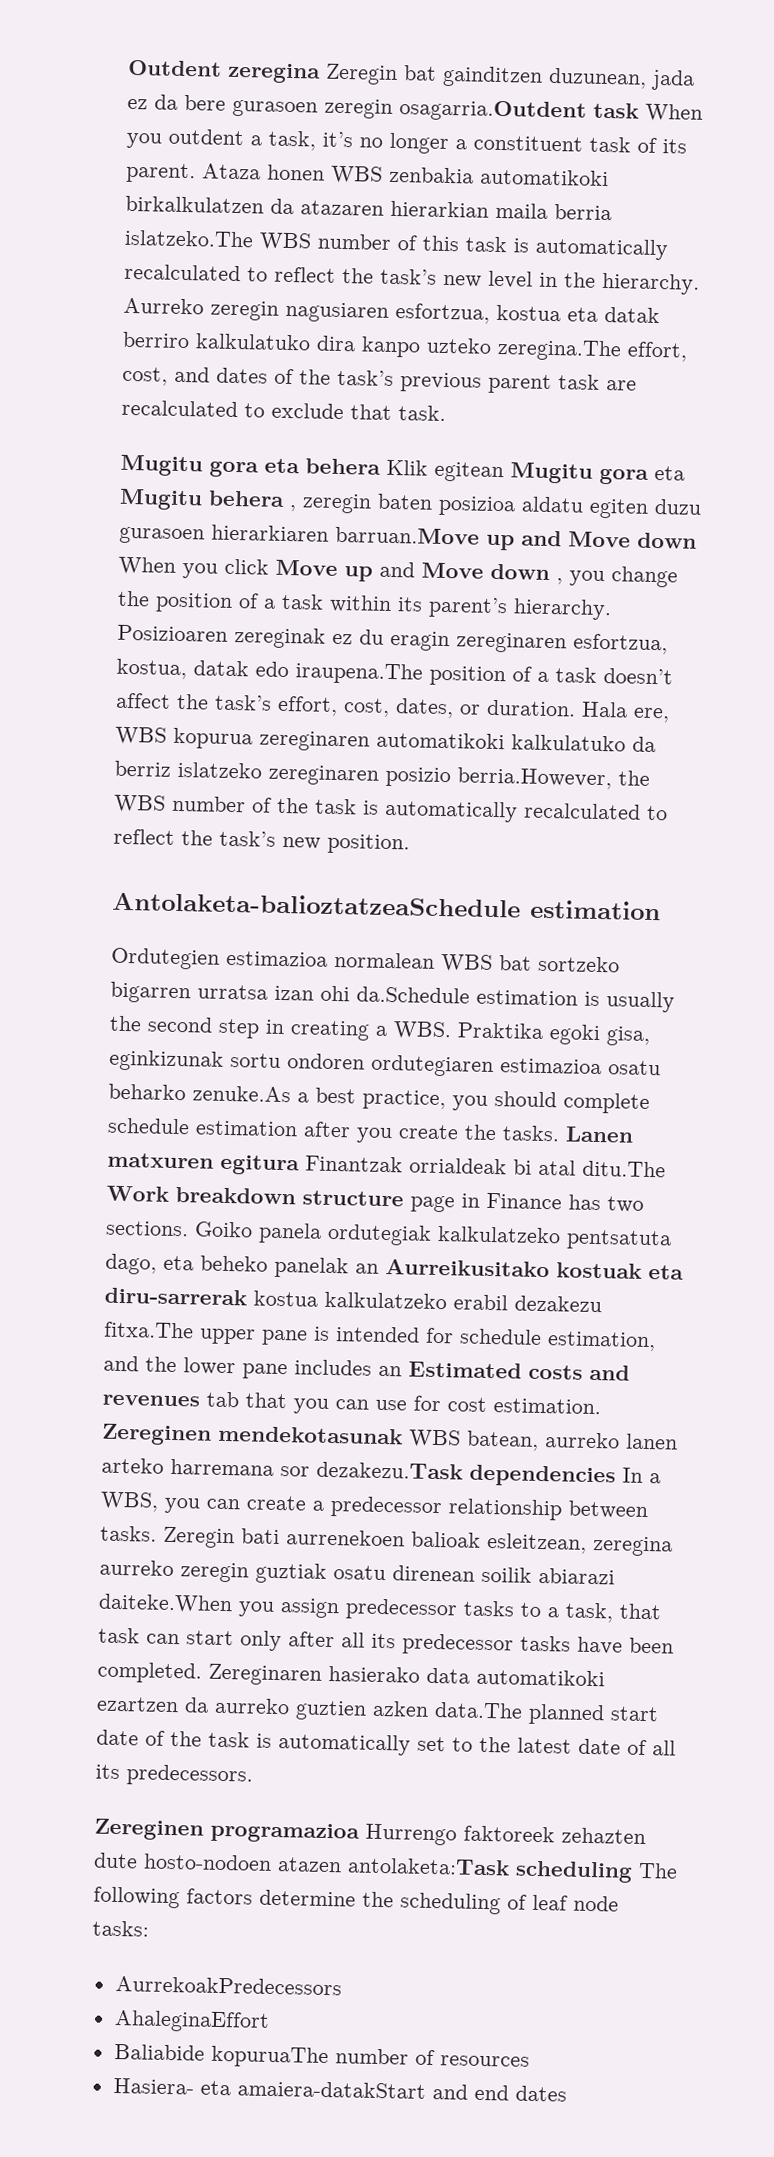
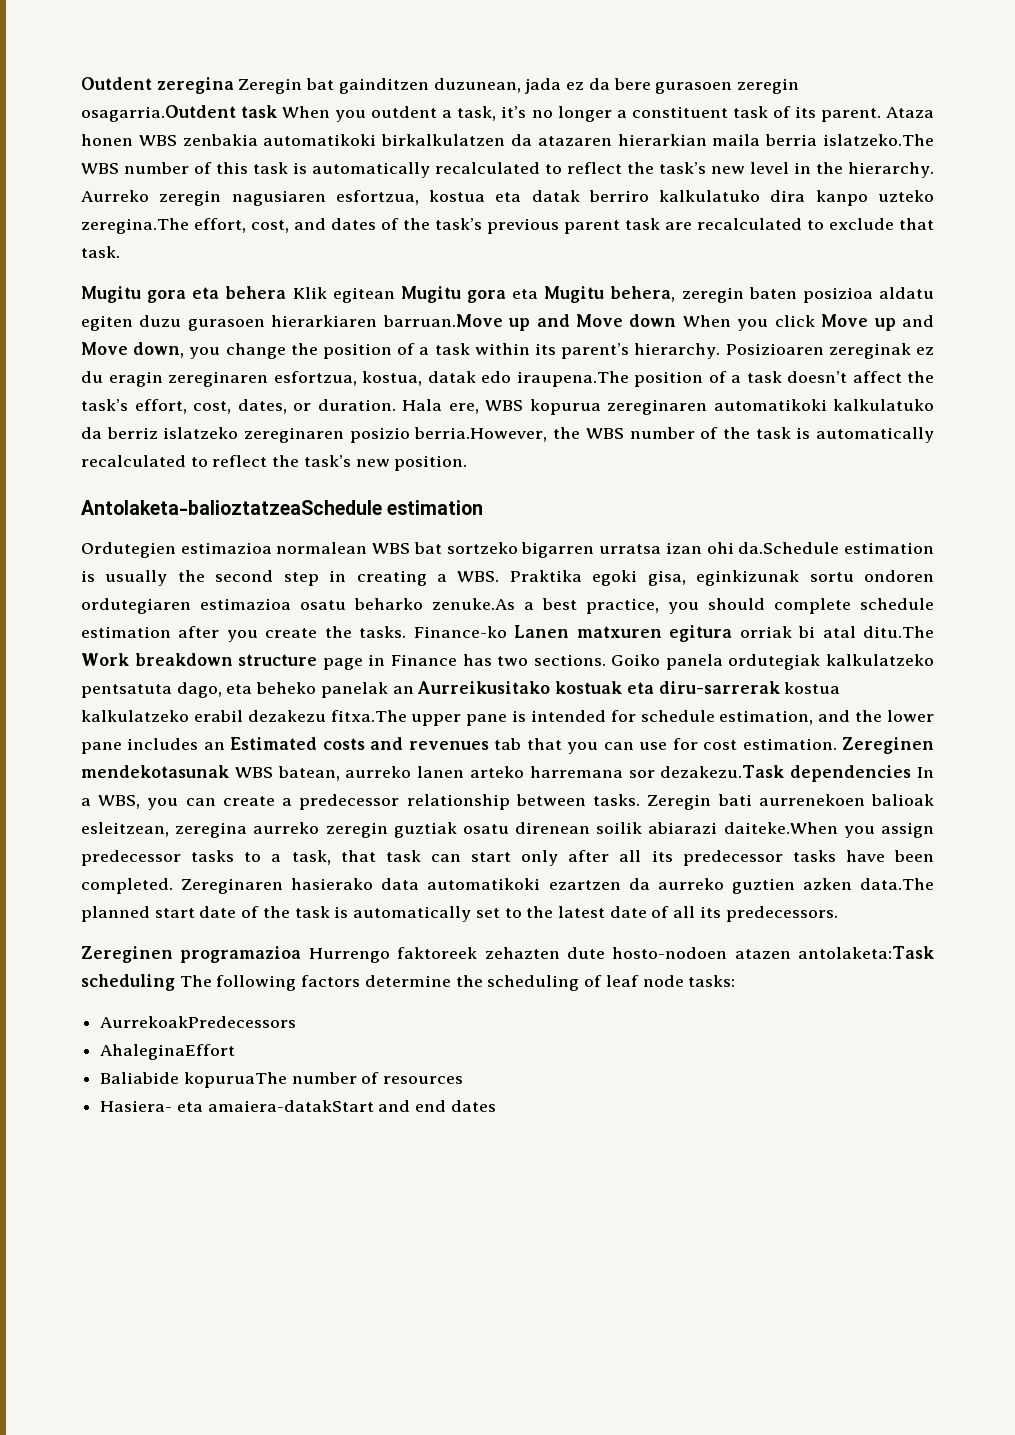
[208,490,296,512] behera , -> [610,286,676,302] behera,
[490,563,563,585] down , -> [133,342,185,358] down,
(560, 1133) none -> [413,626,507,638] Finance-ko
[305,1155,507,1175] Finantzak orrialdeak -> [739,626,792,638] orriak

